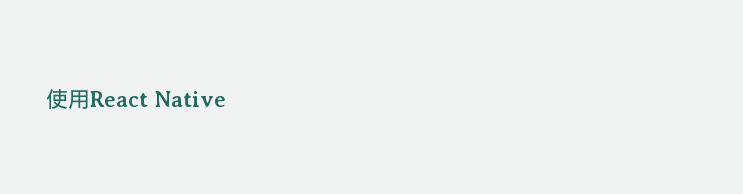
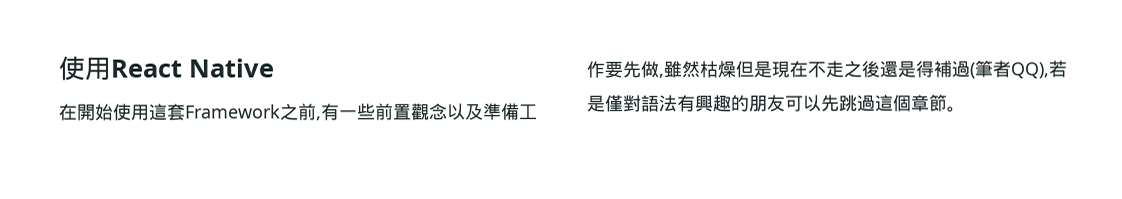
(226, 99) none -> [59,103,538,121] [586,60,1067,79] [586,94,966,113] // 在開始使用這套Framework之前,有一些前置觀念以及準備工作要先做,雖然枯燥但是現在不走之後還是得補過(筆者QQ),若是僅對語法有興趣的朋友可以先跳過這個章節。

